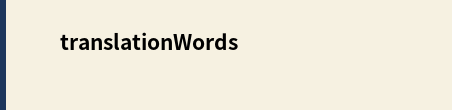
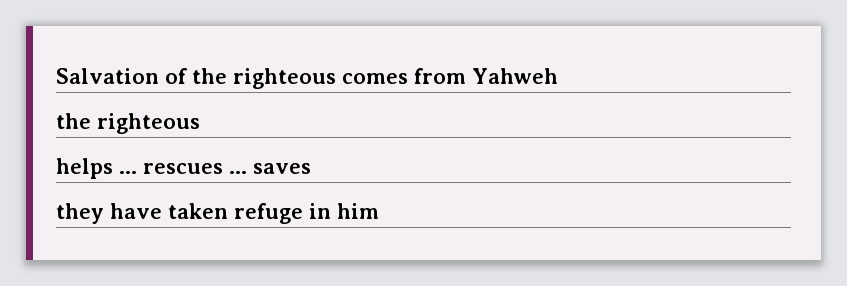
[60,32,238,50] translationWords -> [56,68,558,89] [56,113,200,134] [56,158,311,179] [56,203,379,224] Salvation of the righteous comes from Yahweh // the righteous // helps ... rescues ... saves // they have taken refuge in him

